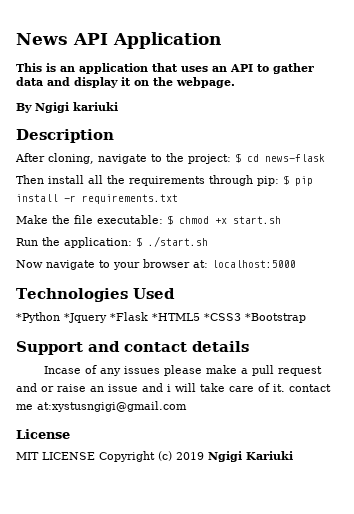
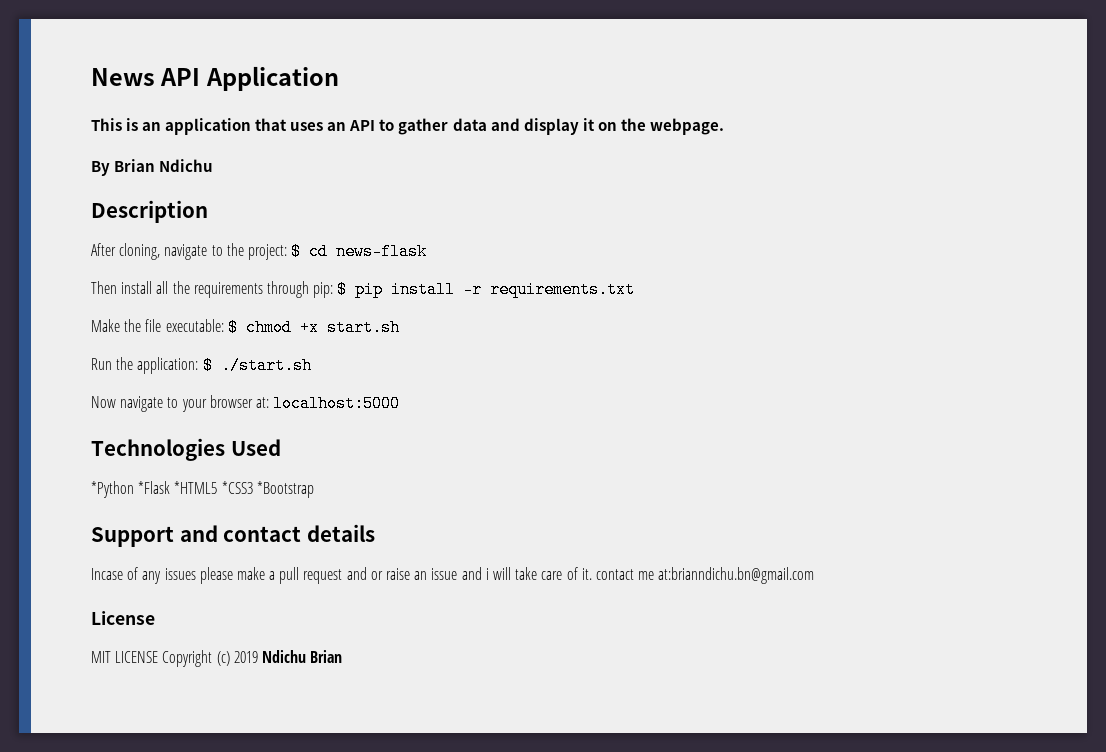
[35,102,118,113] Ngigi kariuki -> [114,159,214,172] Brian Ndichu
[64,313,107,323] *Jquery -> (134, 489) none
[37,401,187,412] at:xystusngigi@gmail.com -> [658,567,815,584] at:brianndichu.bn@gmail.com
[208,451,293,462] Ngigi Kariuki -> [261,650,343,663] Ndichu Brian

